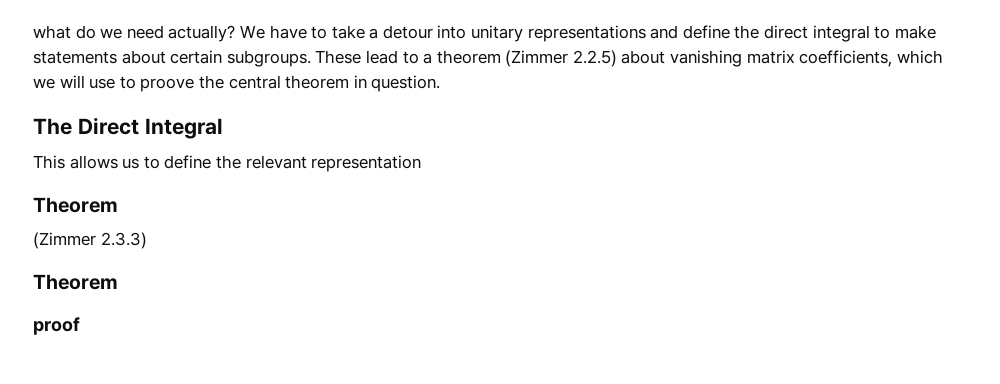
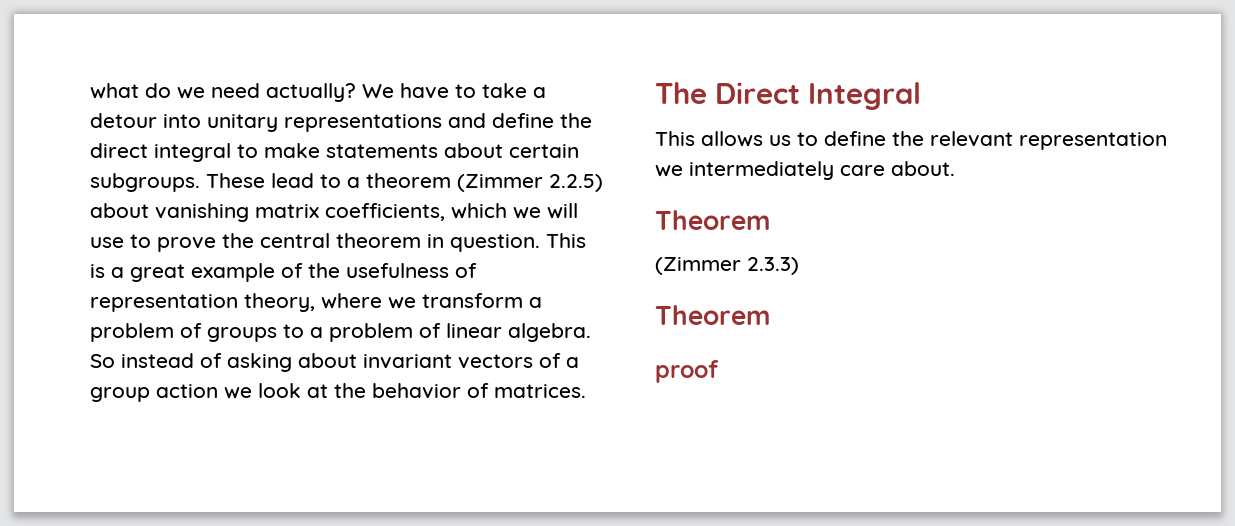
[140,78,195,92] proove -> [157,237,216,252] prove
(441, 83) none -> [546,233,586,248] [90,263,477,282] [90,293,542,312] [90,323,591,342] [90,353,579,372] [90,383,586,402] This is a great example of the usefulness of representation theory, where we transform a problem of groups to a problem of linear algebra. So instead of asking about invariant vectors of a group action we look at the behavior of matrices.
(422, 163) none -> [655,161,955,180] we intermediately care about.

